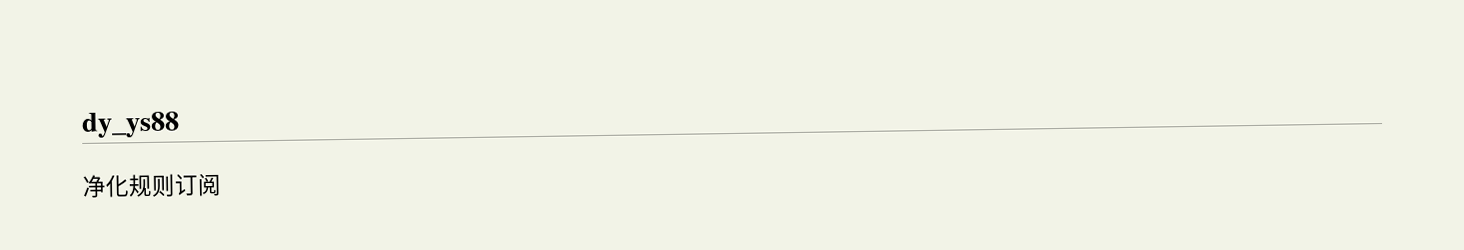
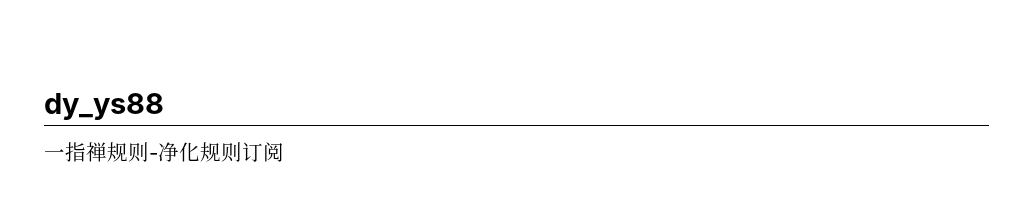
(180, 124) none -> [44,142,158,162] 一指禅规则-

